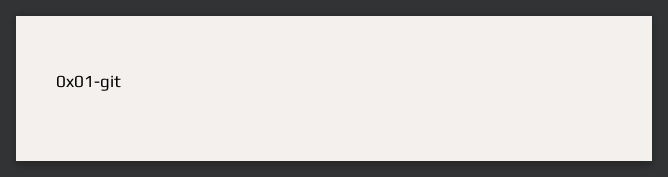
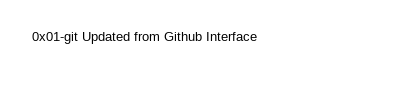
(121, 83) none -> [82,32,257,44] Updated from Github Interface

